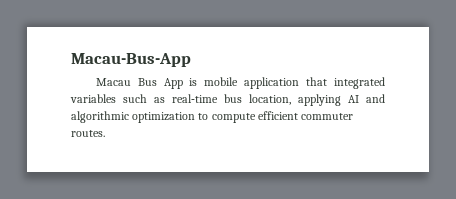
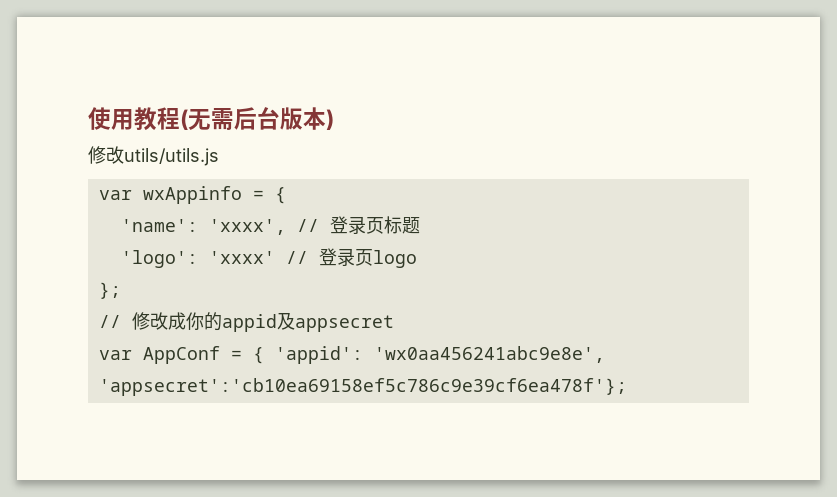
[71,53,191,67] [95,77,385,89] [70,94,385,106] [71,111,354,123] [71,130,105,137] Macau-Bus-App // Macau Bus App is mobile application that integrated variables such as real‑time bus location, applying AI and algorithmic optimization to compute efficient commuter routes. -> [88,107,334,131] [88,146,219,166] [98,186,286,204] [120,216,420,235] [120,248,417,268] [98,282,121,299] [98,312,394,332] [98,346,605,364] [98,378,627,396] 使用教程(无需后台版本) // 修改utils/utils.js // var wxAppinfo = { // 'name': 'xxxx', // 登录页标题 // 'logo': 'xxxx' // 登录页logo // }; // // 修改成你的appid及appsecret // var AppConf = { 'appid': 'wx0aa456241abc9e8e', 'appsecret':'cb10ea69158ef5c786c9e39cf6ea478f'};

